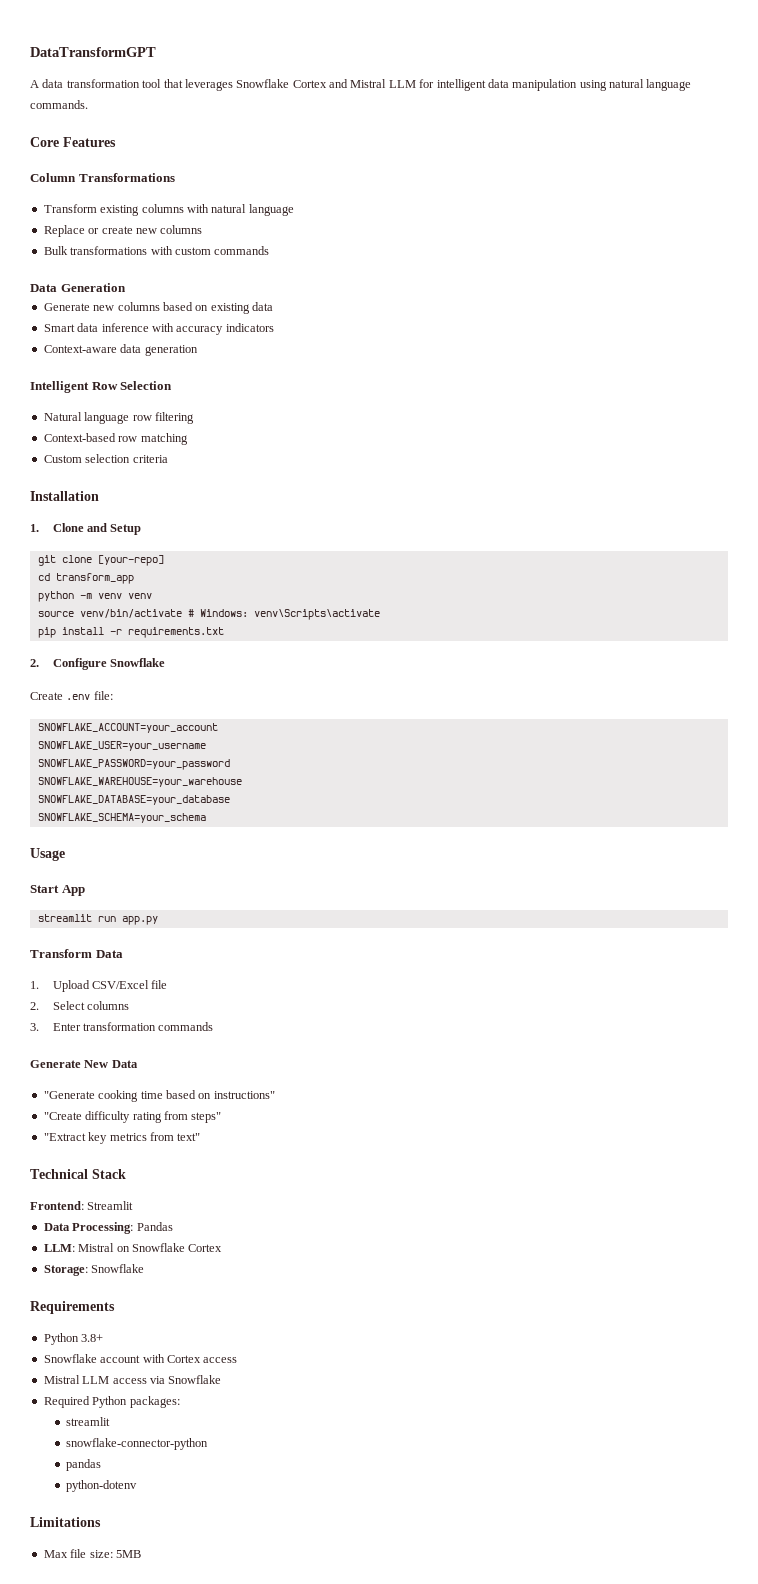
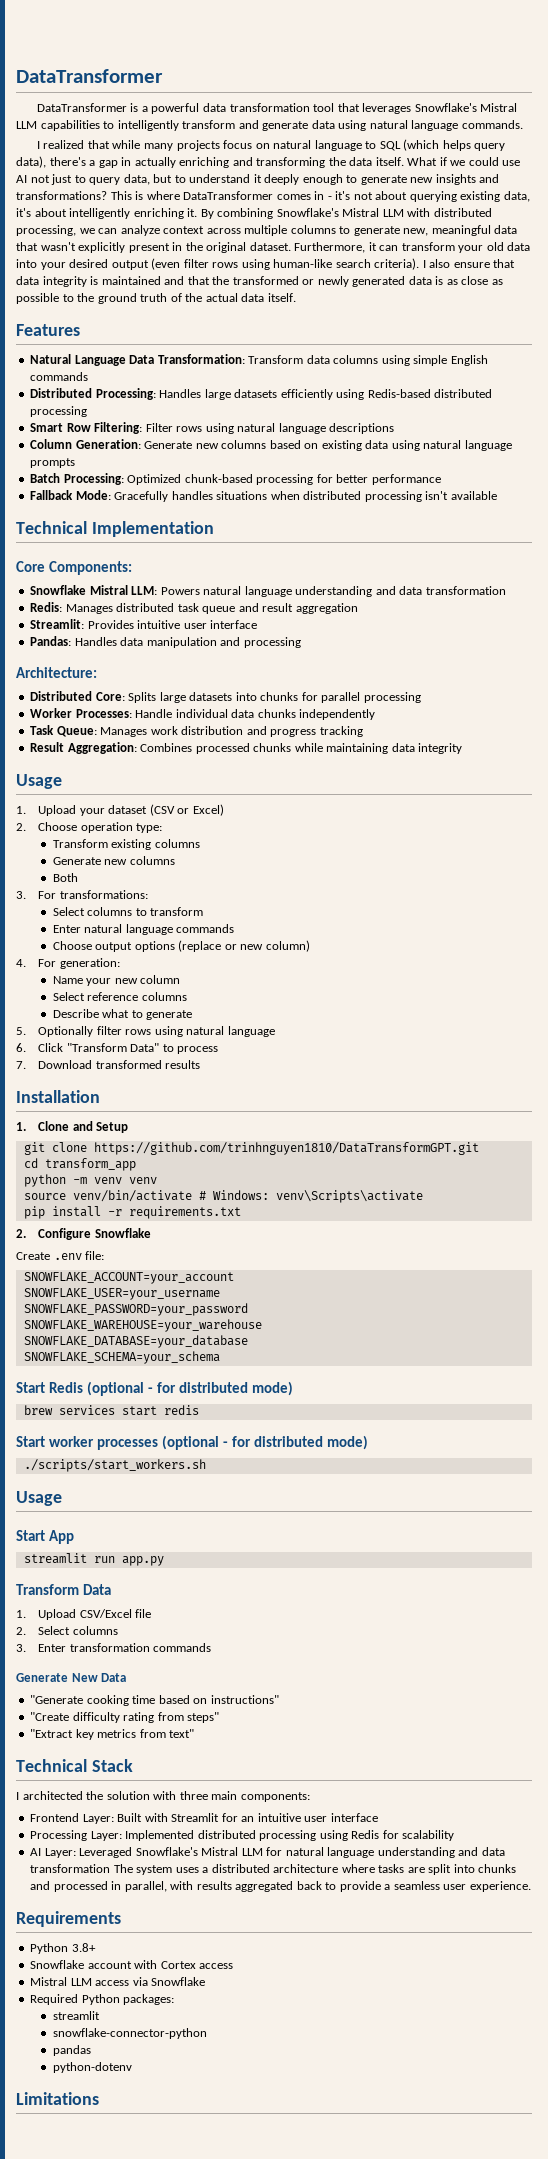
[30,47,156,57] [30,80,39,88] DataTransformGPT // A -> [16,69,163,83] [36,103,200,114] DataTransformer // DataTransformer is a powerful
[236,79,692,91] [30,100,88,109] [30,137,116,147] [30,173,175,182] [43,204,294,216] [43,225,203,237] [43,246,270,255] [30,283,126,292] Snowflake Cortex and Mistral LLM for intelligent data manipulation using natural language commands. // Core Features // Column Transformations // Transform existing columns with natural language // Replace or create new columns // Bulk transformations with custom commands // Data Generation // -> [414,103,518,112] [16,120,523,131] [36,139,506,151] [16,156,521,168] [16,174,500,185] [16,191,530,202] [16,208,492,219] [16,225,518,236] [16,242,531,253] [16,258,516,270] [16,276,503,287] [16,293,296,304] [16,324,80,336] [30,354,488,366] [30,372,89,381] [30,388,493,400] [30,406,88,417] [30,422,395,434] [30,439,141,449] Snowflake's Mistral LLM capabilities to intelligently transform and generate data using natural language commands. // I realized that while many projects focus on natural language to SQL (which helps query data), there's a gap in actually enriching and transforming the data itself. What if we could use AI not just to query data, but to understand it deeply enough to generate new insights and transformations? This is where DataTransformer comes in - it's not about querying existing data, it's about intelligently enriching it. By combining Snowflake's Mistral LLM with distributed processing, we can analyze context across multiple columns to generate new, meaningful data that wasn't explicitly present in the original dataset. Furthermore, it can transform your old data into your desired output (even filter rows using human-like search criteria). I also ensure that data integrity is maintained and that the transformed or newly generated data is as close as possible to the ground truth of the actual data itself. // Features // Natural Language Data Transformation: Transform data columns using simple English commands // Distributed Processing: Handles large datasets efficiently using Redis-based distributed processing // Smart Row Filtering: Filter rows using natural language descriptions // Column Generation:
[43,323,274,335] [43,344,198,356] [30,381,173,393] [43,412,194,424] [43,433,188,445] [43,454,168,463] // Smart data inference with accuracy indicators // Context-aware data generation // Intelligent Row Selection // Natural language row filtering // Context-based row matching // Custom selection criteria -> [391,440,512,451] [30,458,76,468] [30,473,441,485] [30,490,497,502] [16,521,214,537] [16,561,133,575] [30,585,506,597] [30,602,358,614] [30,619,258,629] [30,636,301,648] [16,667,97,678] [30,691,421,703] [30,708,376,720] [30,725,363,737] [30,742,463,754] [16,774,62,789] [16,804,224,816] [16,822,163,833] [52,839,200,850] [52,856,175,865] [52,873,78,882] [16,890,148,899] [52,907,204,916] [52,924,235,935] [52,940,310,952] [16,958,120,969] [52,975,181,986] [52,992,187,1001] [52,1009,193,1020] [16,1026,275,1037] [16,1043,219,1054] [16,1060,201,1069] using natural language prompts // Batch Processing: Optimized chunk-based processing for better performance // Fallback Mode: Gracefully handles situations when distributed processing isn't available // Technical Implementation // Core Components: // Snowflake Mistral LLM: Powers natural language understanding and data transformation // Redis: Manages distributed task queue and result aggregation // Streamlit: Provides intuitive user interface // Pandas: Handles data manipulation and processing // Architecture: // Distributed Core: Splits large datasets into chunks for parallel processing // Worker Processes: Handle individual data chunks independently // Task Queue: Manages work distribution and progress tracking // Result Aggregation: Combines processed chunks while maintaining data integrity // Usage // 1. Upload your dataset (CSV or Excel) // 2. Choose operation type: // Transform existing columns // Generate new columns // Both // 3. For transformations: // Select columns to transform // Enter natural language commands // Choose output options (replace or new column) // 4. For generation: // Name your new column // Select reference columns // Describe what to generate // 5. Optionally filter rows using natural language // 6. Click "Transform Data" to process // 7. Download transformed results
[97,555,164,566] [your-repo] -> [93,1142,479,1155] https://github.com/trinhnguyen1810/DataTransformGPT.git
(206, 818) none -> [16,1381,294,1396] [23,1405,199,1416] [16,1435,369,1450] [23,1459,206,1472] // Start Redis (optional - for distributed mode) // brew services start redis // Start worker processes (optional - for distributed mode) // ./scripts/start_workers.sh
[30,1201,134,1210] [43,1222,173,1234] [43,1243,223,1252] [43,1264,145,1276] Frontend: Streamlit // Data Processing: Pandas // LLM: Mistral on Snowflake Cortex // Storage: Snowflake -> [16,1791,310,1802] [30,1813,378,1824] [30,1830,455,1841] [30,1847,505,1858] [30,1864,517,1875] [30,1881,531,1892] I architected the solution with three main components: // Frontend Layer: Built with Streamlit for an intuitive user interface // Processing Layer: Implemented distributed processing using Redis for scalability // AI Layer: Leveraged Snowflake's Mistral LLM for natural language understanding and data transformation The system uses a distributed architecture where tasks are split into chunks and processed in parallel, with results aggregated back to provide a seamless user experience.
[43,1549,141,1558] // Max file size: 5MB -> (99, 2098) none

